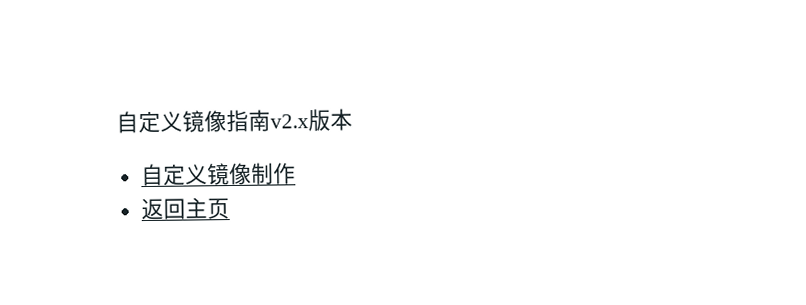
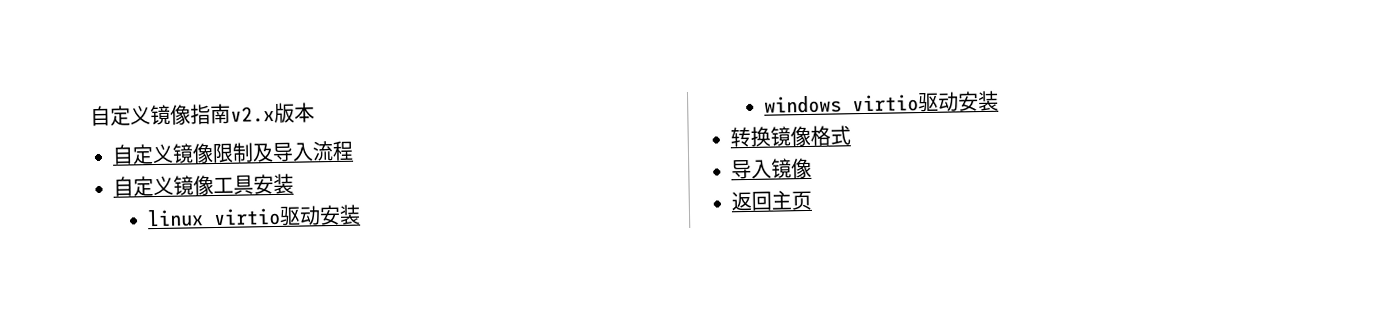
[250,162,296,185] 制作 -> [212,140,354,164] [113,173,294,197] [147,204,362,228] [764,90,1000,114] [730,125,851,148] [731,157,812,180] 限制及导入流程 // 自定义镜像工具安装 // linux virtio驱动安装 // windows virtio驱动安装 // 转换镜像格式 // 导入镜像

